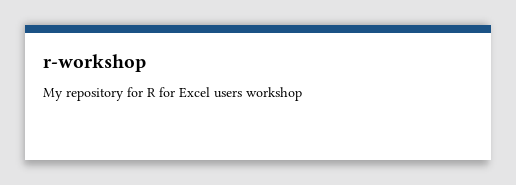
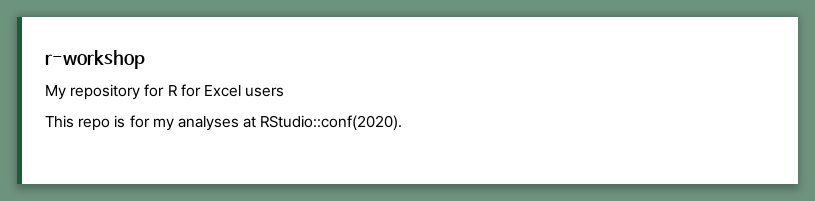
[246,87,302,101] workshop -> [45,115,403,131] // This repo is for my analyses at RStudio::conf(2020).

